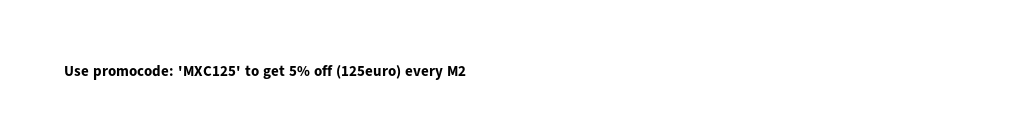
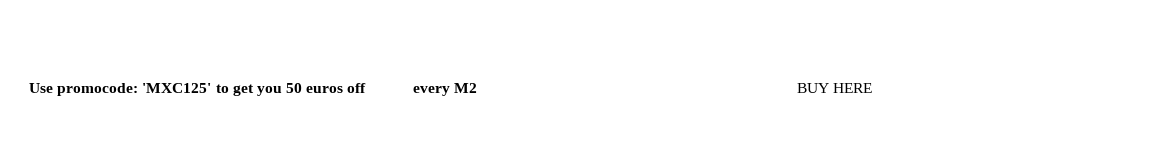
[289,65,402,79] 5% off (125euro) -> [256,83,367,96] you 50 euros off
(467, 71) none -> [797,83,873,93] // BUY HERE

